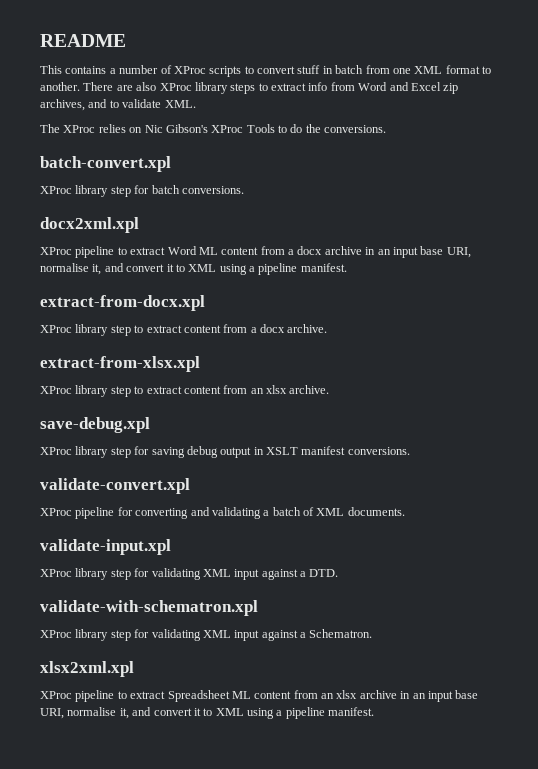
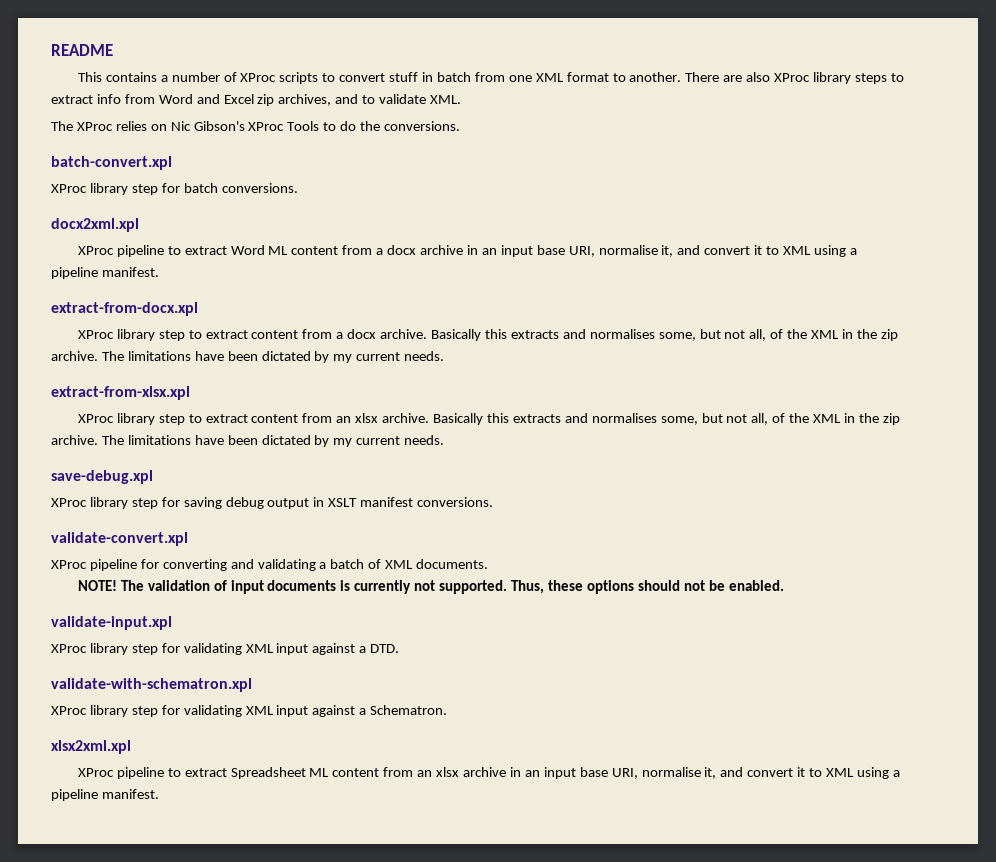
(328, 328) none -> [431,329,898,341] [51,351,445,363] Basically this extracts and normalises some, but not all, of the XML in the zip archive. The limitations have been dictated by my current needs.
(330, 389) none -> [433,413,900,425] [51,435,445,447] Basically this extracts and normalises some, but not all, of the XML in the zip archive. The limitations have been dictated by my current needs.
(405, 511) none -> [77,580,784,594] // NOTE! The validation of input documents is currently not supported. Thus, these options should not be enabled.

